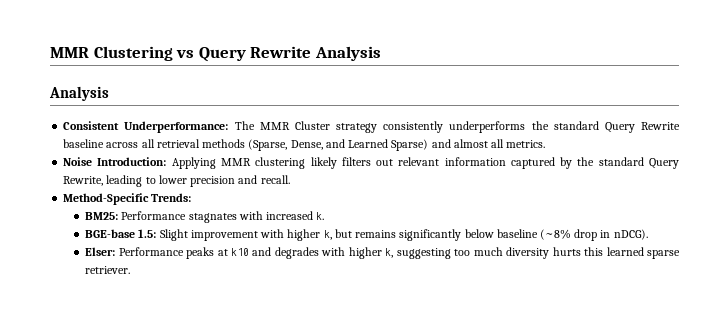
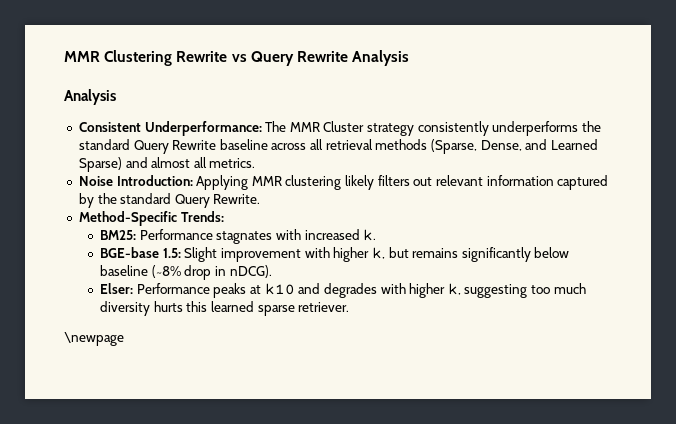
(173, 53) none -> [176,51,228,62] Rewrite
[63,175,290,187] Rewrite, leading to lower precision and recall. -> [213,194,261,204] Rewrite.
(131, 270) none -> [64,332,124,346] // \newpage

